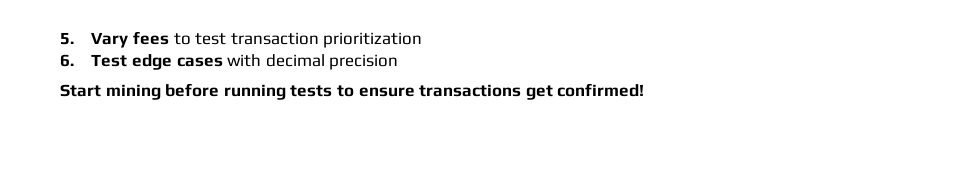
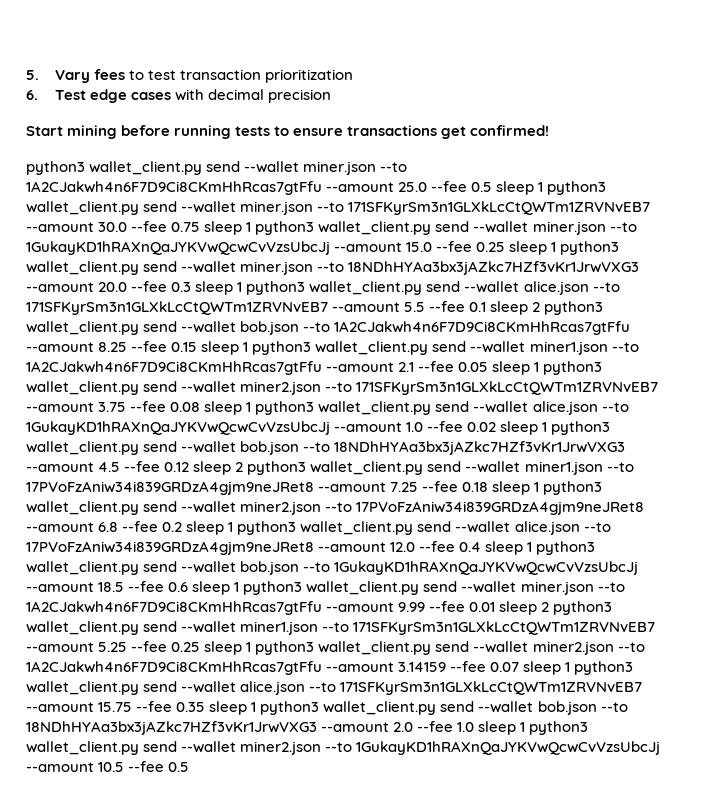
(645, 90) none -> [26,161,408,175] [26,181,607,195] [26,201,651,215] [26,221,637,235] [26,241,620,255] [26,261,640,275] [26,281,620,295] [26,301,604,315] [26,321,631,335] [26,341,639,355] [26,361,603,375] [26,381,659,395] [26,401,629,415] [26,421,611,435] [26,441,626,455] [26,461,634,475] [26,481,603,495] [26,501,645,515] [26,521,611,535] [26,541,596,555] [26,561,639,575] [26,581,625,595] [26,601,613,615] [26,621,656,635] [26,641,645,655] [26,661,634,675] [26,681,643,695] [26,701,628,715] [26,721,589,735] [26,741,661,755] [26,761,190,772] // python3 wallet_client.py send --wallet miner.json --to 1A2CJakwh4n6F7D9Ci8CKmHhRcas7gtFfu --amount 25.0 --fee 0.5 sleep 1 python3 wallet_client.py send --wallet miner.json --to 171SFKyrSm3n1GLXkLcCtQWTm1ZRVNvEB7 --amount 30.0 --fee 0.75 sleep 1 python3 wallet_client.py send --wallet miner.json --to 1GukayKD1hRAXnQaJYKVwQcwCvVzsUbcJj --amount 15.0 --fee 0.25 sleep 1 python3 wallet_client.py send --wallet miner.json --to 18NDhHYAa3bx3jAZkc7HZf3vKr1JrwVXG3 --amount 20.0 --fee 0.3 sleep 1 python3 wallet_client.py send --wallet alice.json --to 171SFKyrSm3n1GLXkLcCtQWTm1ZRVNvEB7 --amount 5.5 --fee 0.1 sleep 2 python3 wallet_client.py send --wallet bob.json --to 1A2CJakwh4n6F7D9Ci8CKmHhRcas7gtFfu --amount 8.25 --fee 0.15 sleep 1 python3 wallet_client.py send --wallet miner1.json --to 1A2CJakwh4n6F7D9Ci8CKmHhRcas7gtFfu --amount 2.1 --fee 0.05 sleep 1 python3 wallet_client.py send --wallet miner2.json --to 171SFKyrSm3n1GLXkLcCtQWTm1ZRVNvEB7 --amount 3.75 --fee 0.08 sleep 1 python3 wallet_client.py send --wallet alice.json --to 1GukayKD1hRAXnQaJYKVwQcwCvVzsUbcJj --amount 1.0 --fee 0.02 sleep 1 python3 wallet_client.py send --wallet bob.json --to 18NDhHYAa3bx3jAZkc7HZf3vKr1JrwVXG3 --amount 4.5 --fee 0.12 sleep 2 python3 wallet_client.py send --wallet miner1.json --to 17PVoFzAniw34i839GRDzA4gjm9neJRet8 --amount 7.25 --fee 0.18 sleep 1 python3 wallet_client.py send --wallet miner2.json --to 17PVoFzAniw34i839GRDzA4gjm9neJRet8 --amount 6.8 --fee 0.2 sleep 1 python3 wallet_client.py send --wallet alice.json --to 17PVoFzAniw34i839GRDzA4gjm9neJRet8 --amount 12.0 --fee 0.4 sleep 1 python3 wallet_client.py send --wallet bob.json --to 1GukayKD1hRAXnQaJYKVwQcwCvVzsUbcJj --amount 18.5 --fee 0.6 sleep 1 python3 wallet_client.py send --wallet miner.json --to 1A2CJakwh4n6F7D9Ci8CKmHhRcas7gtFfu --amount 9.99 --fee 0.01 sleep 2 python3 wallet_client.py send --wallet miner1.json --to 171SFKyrSm3n1GLXkLcCtQWTm1ZRVNvEB7 --amount 5.25 --fee 0.25 sleep 1 python3 wallet_client.py send --wallet miner2.json --to 1A2CJakwh4n6F7D9Ci8CKmHhRcas7gtFfu --amount 3.14159 --fee 0.07 sleep 1 python3 wallet_client.py send --wallet alice.json --to 171SFKyrSm3n1GLXkLcCtQWTm1ZRVNvEB7 --amount 15.75 --fee 0.35 sleep 1 python3 wallet_client.py send --wallet bob.json --to 18NDhHYAa3bx3jAZkc7HZf3vKr1JrwVXG3 --amount 2.0 --fee 1.0 sleep 1 python3 wallet_client.py send --wallet miner2.json --to 1GukayKD1hRAXnQaJYKVwQcwCvVzsUbcJj --amount 10.5 --fee 0.5

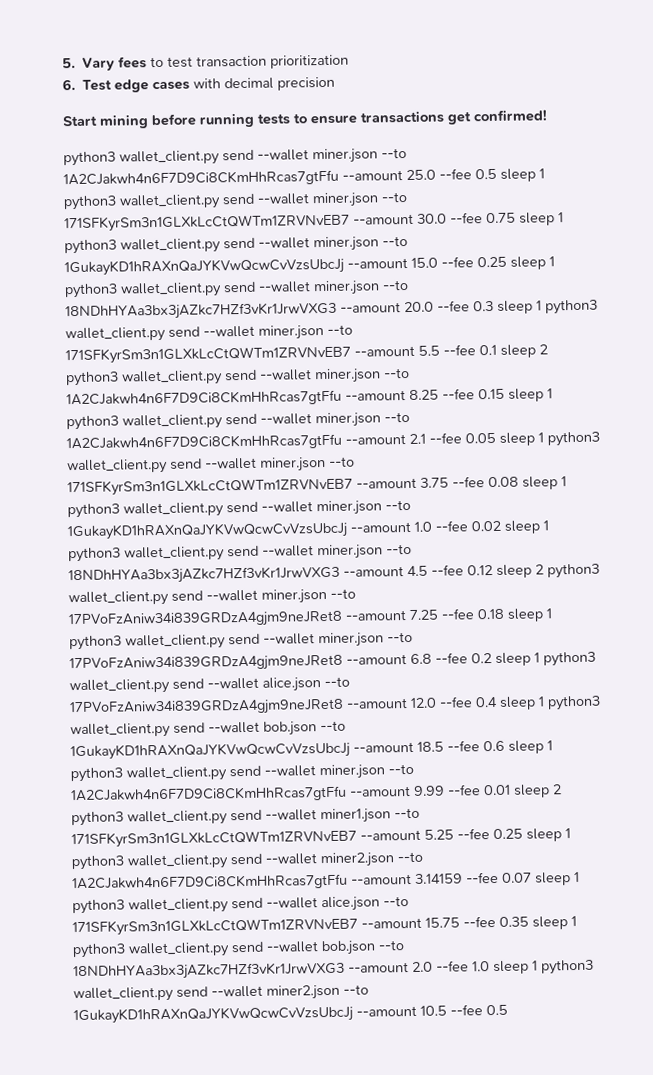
[523,281,589,295] alice.json -> [258,325,324,340] miner.json
[240,321,300,335] bob.json -> [314,368,381,384] miner.json
[529,341,608,355] miner1.json -> [315,412,381,428] miner.json
[240,381,322,395] miner2.json -> [260,457,326,472] miner.json
[532,401,598,415] alice.json -> [316,500,382,516] miner.json
[240,441,300,455] bob.json -> [317,544,383,560] miner.json
[524,461,603,475] miner1.json -> [261,589,327,604] miner.json
[240,501,322,515] miner2.json -> [318,632,384,648] miner.json

